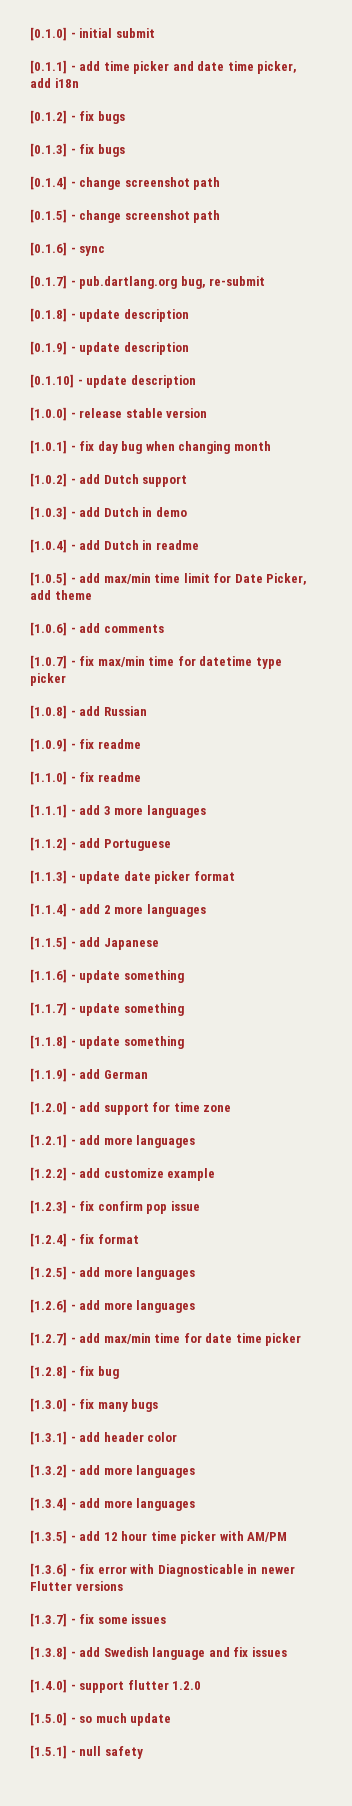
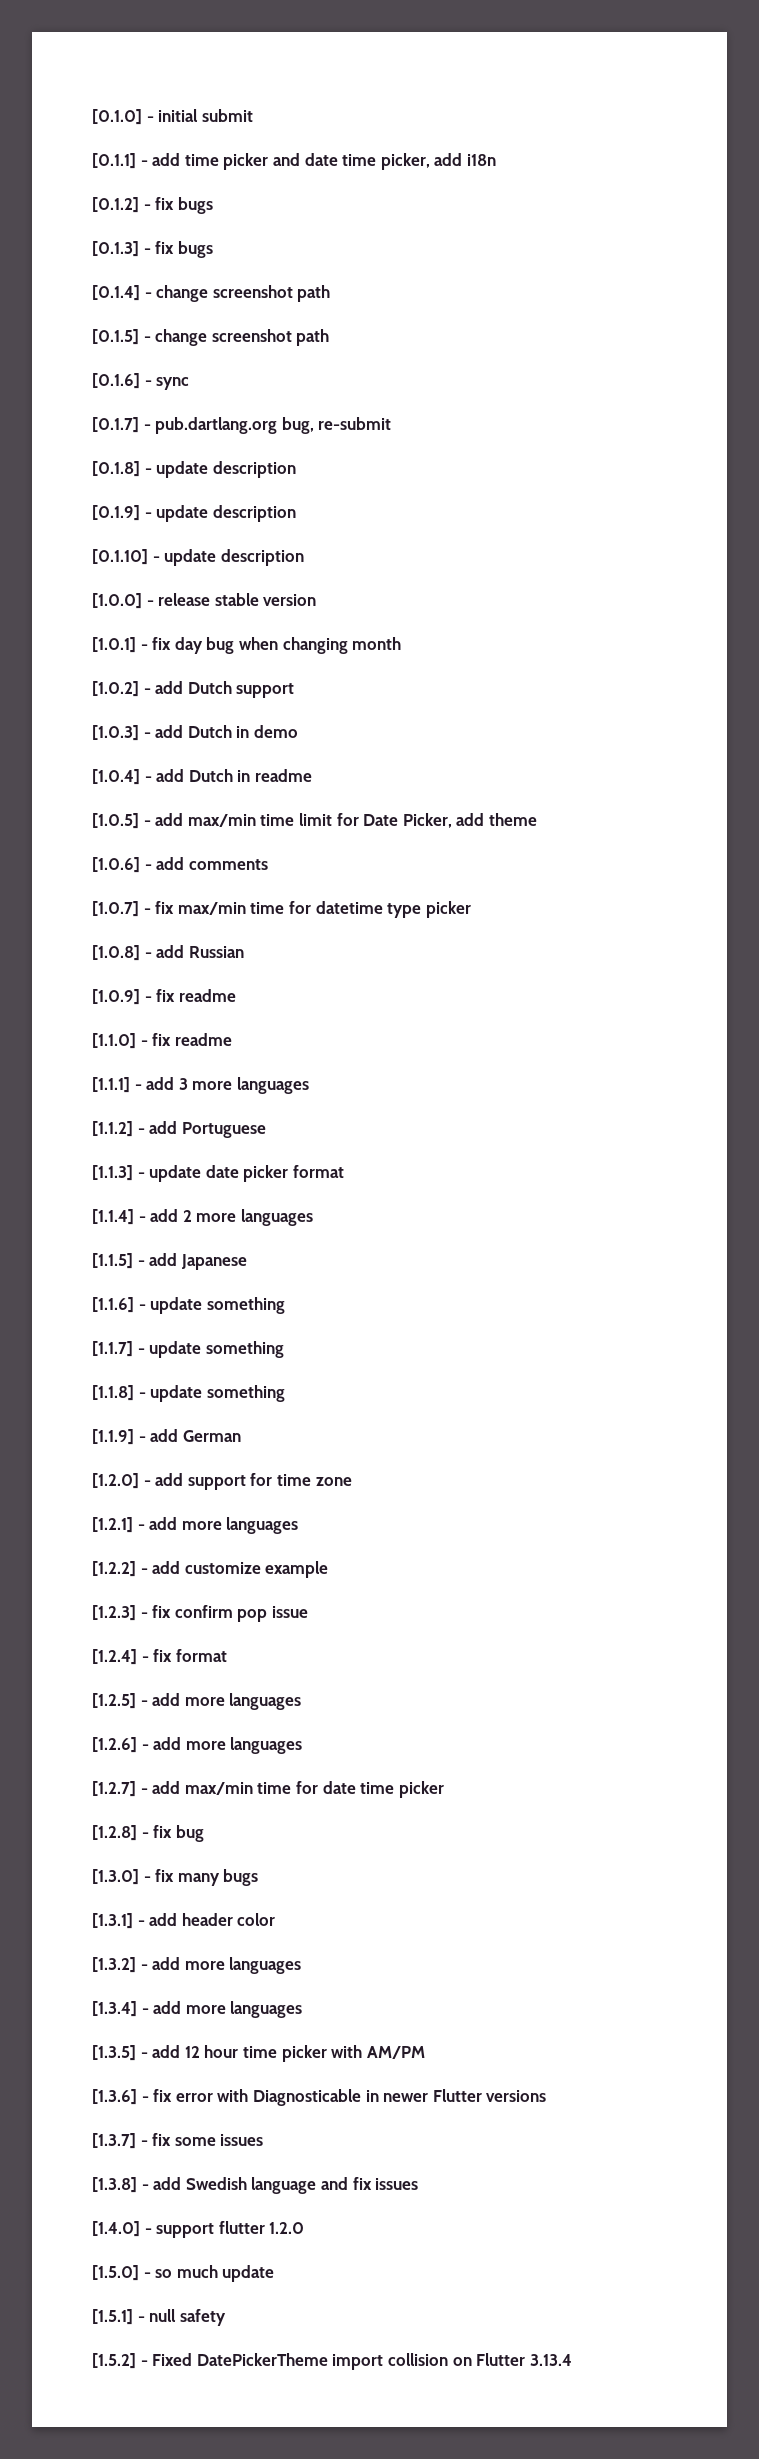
(143, 1752) none -> [92,2353,572,2370] // [1.5.2] - Fixed DatePickerTheme import collision on Flutter 3.13.4

